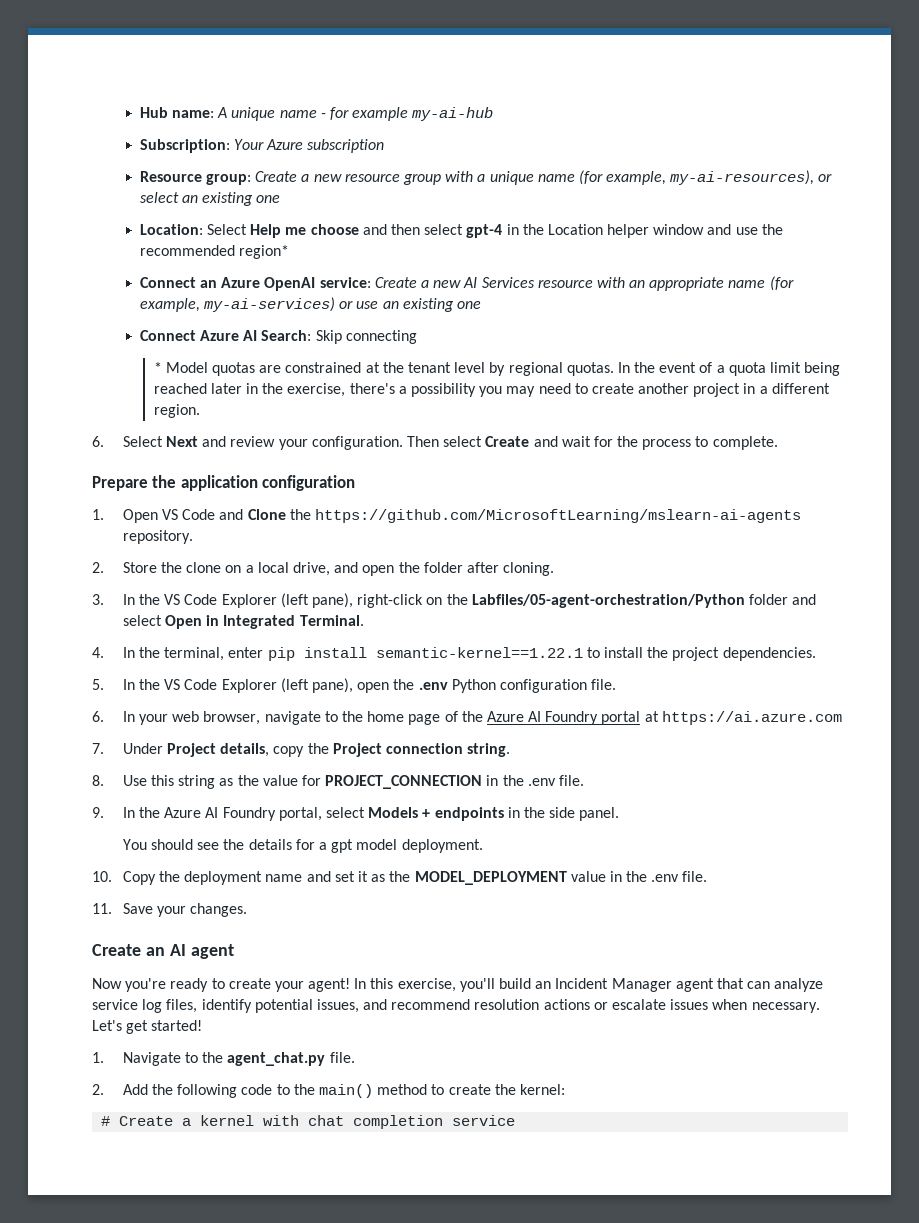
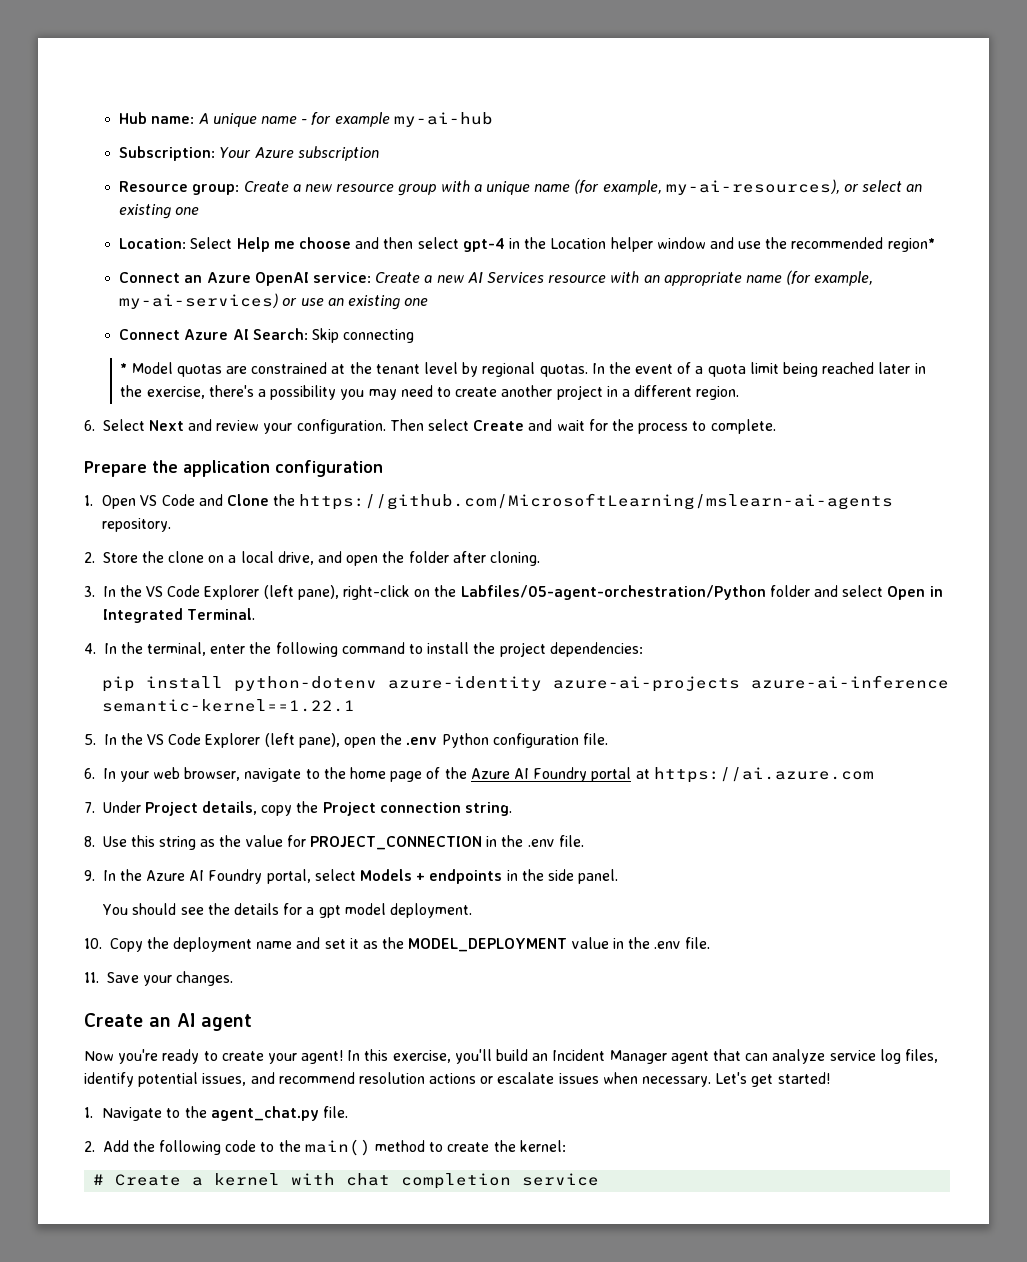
[267,647,583,661] pip install semantic-kernel==1.22.1 -> [249,642,405,657] the following command
[722,647,816,661] dependencies. -> [549,642,643,657] [102,675,950,692] [102,699,356,712] dependencies: // pip install python-dotenv azure-identity azure-ai-projects azure-ai-inference semantic-kernel==1.22.1

